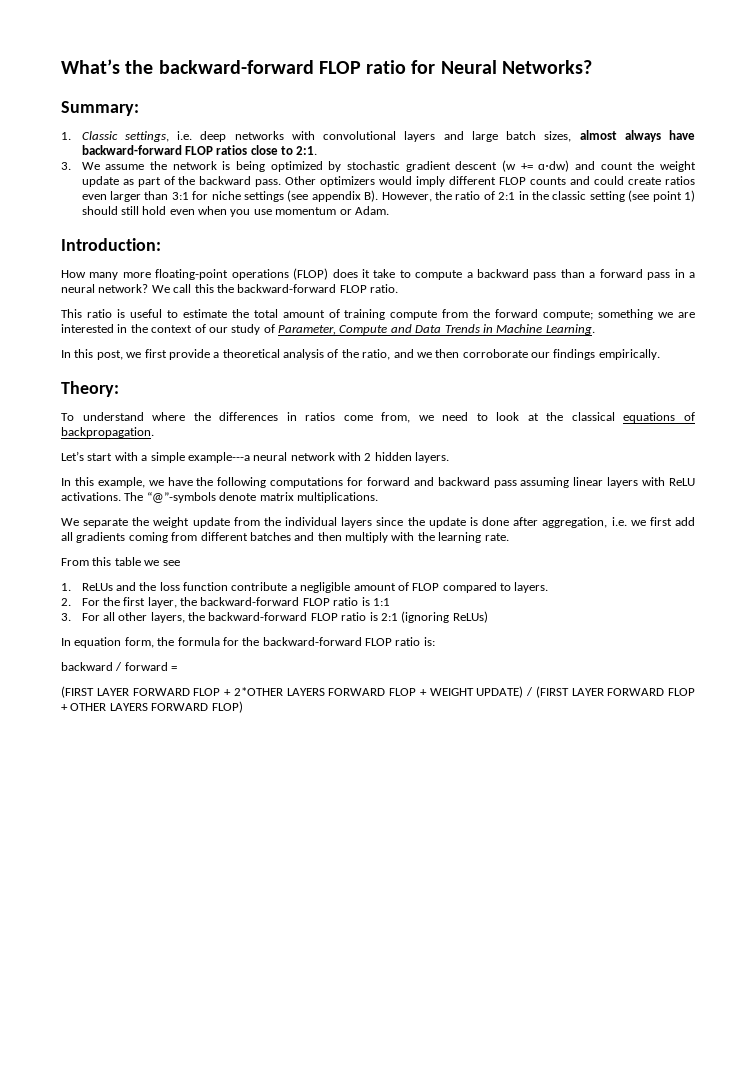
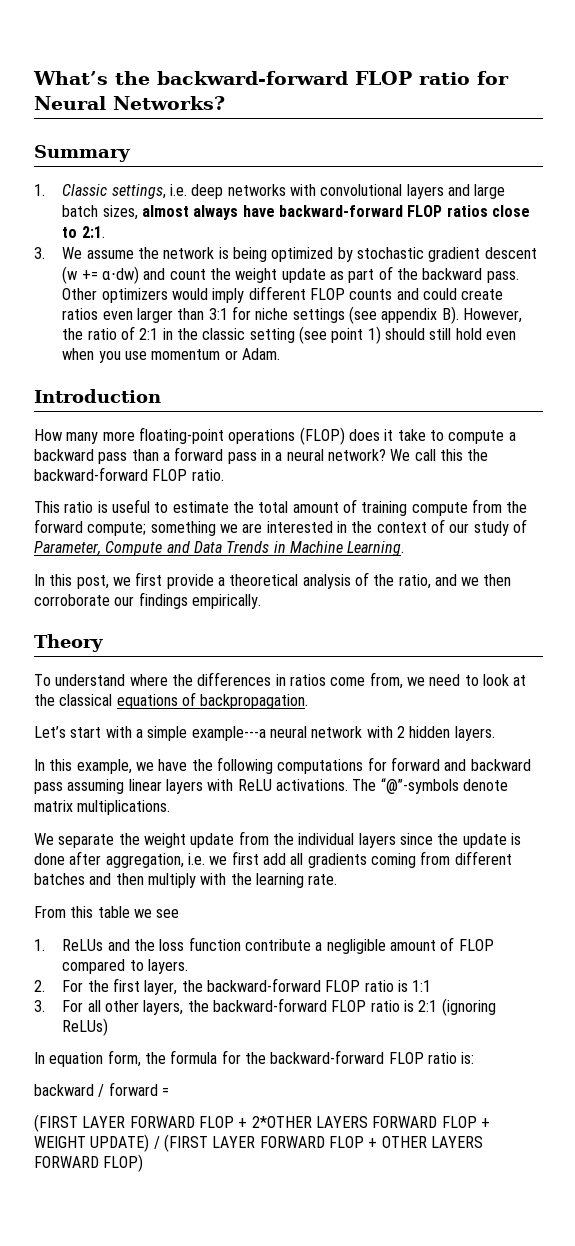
[61,101,139,116] Summary: -> [34,145,130,162] Summary
[61,238,161,251] Introduction: -> [34,389,161,403] Introduction
[61,381,119,397] Theory: -> [34,634,103,652] Theory

